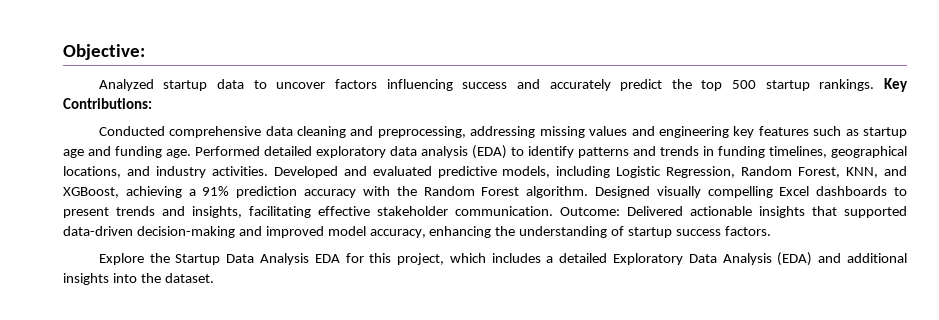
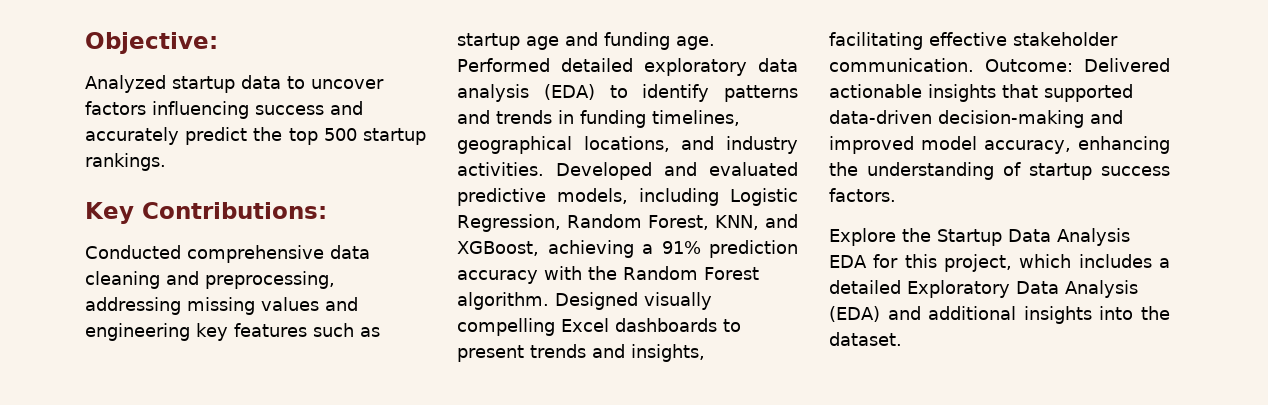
(875, 85) none -> (166, 162) //

